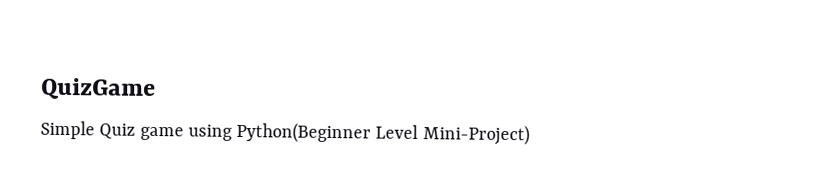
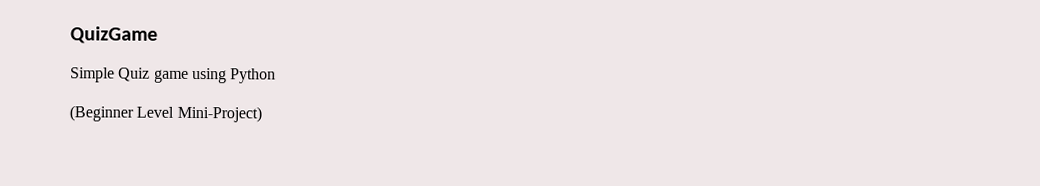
[236,121,372,144] Python(Beginner -> [230,68,277,84] [69,105,134,122] Python // (Beginner

